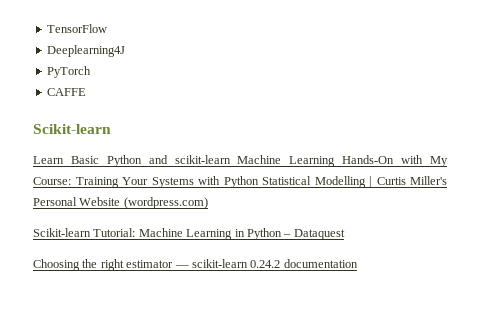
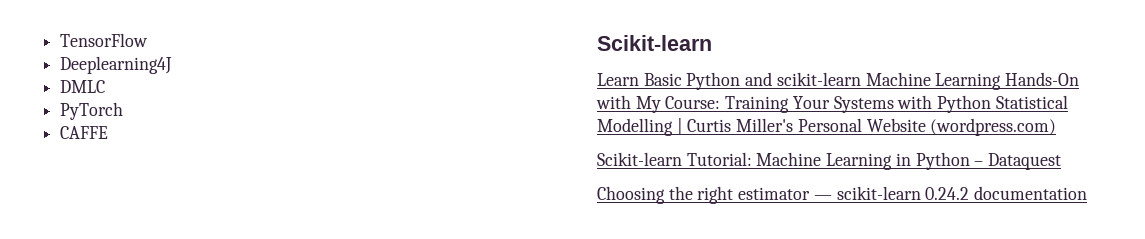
(125, 51) none -> [60,80,106,93] // DMLC

